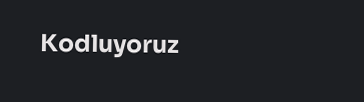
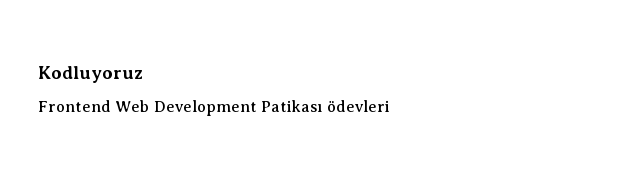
(180, 46) none -> [38,100,391,116] // Frontend Web Development Patikası ödevleri

